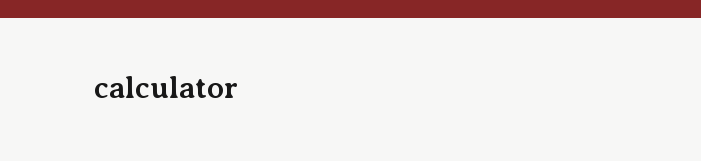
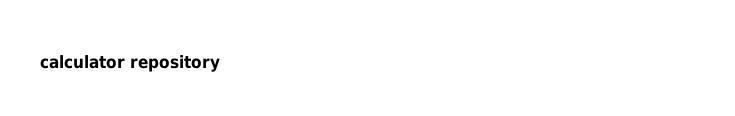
(238, 87) none -> [130,55,220,72] repository

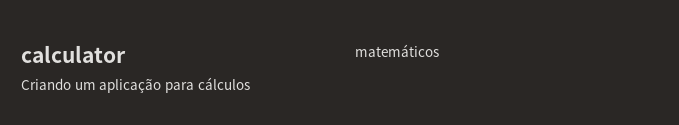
[130,55,220,72] repository -> [21,77,250,93] [355,44,439,57] // Criando um aplicação para cálculos matemáticos

